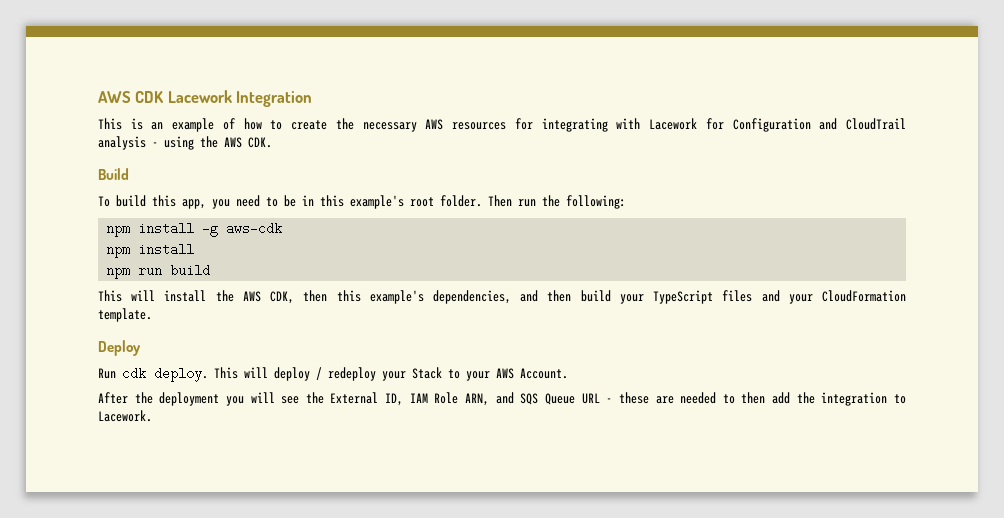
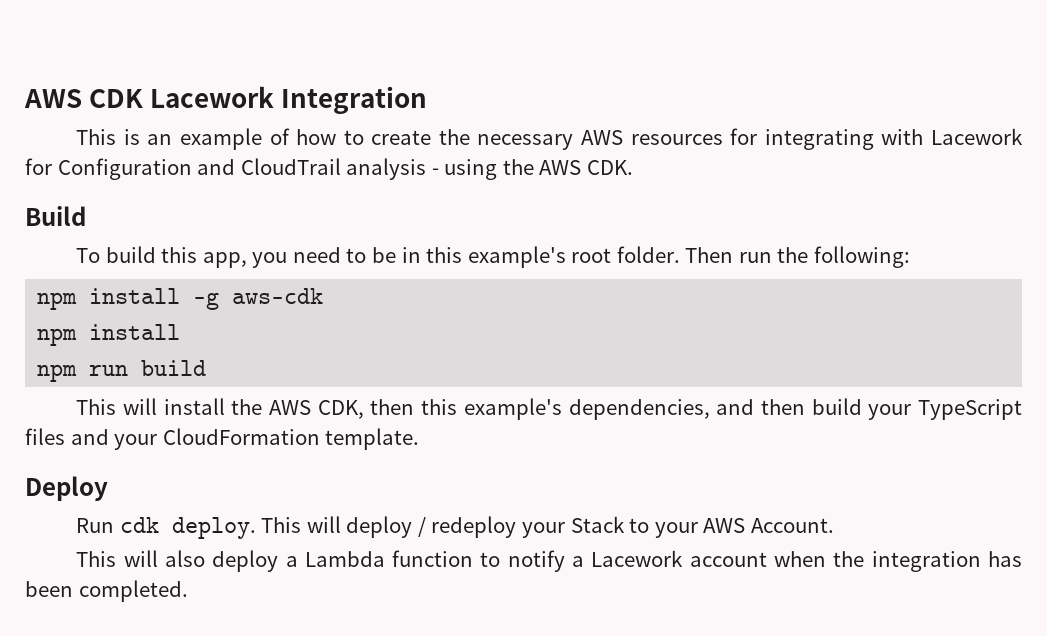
[98,392,906,406] [98,410,152,422] After the deployment you will see the External ID, IAM Role ARN, and SQS Queue URL - these are needed to then add the integration to Lacework. -> [76,550,1022,572] [25,580,188,602] This will also deploy a Lambda function to notify a Lacework account when the integration has been completed.

